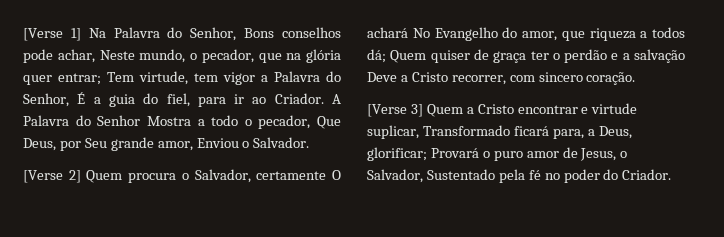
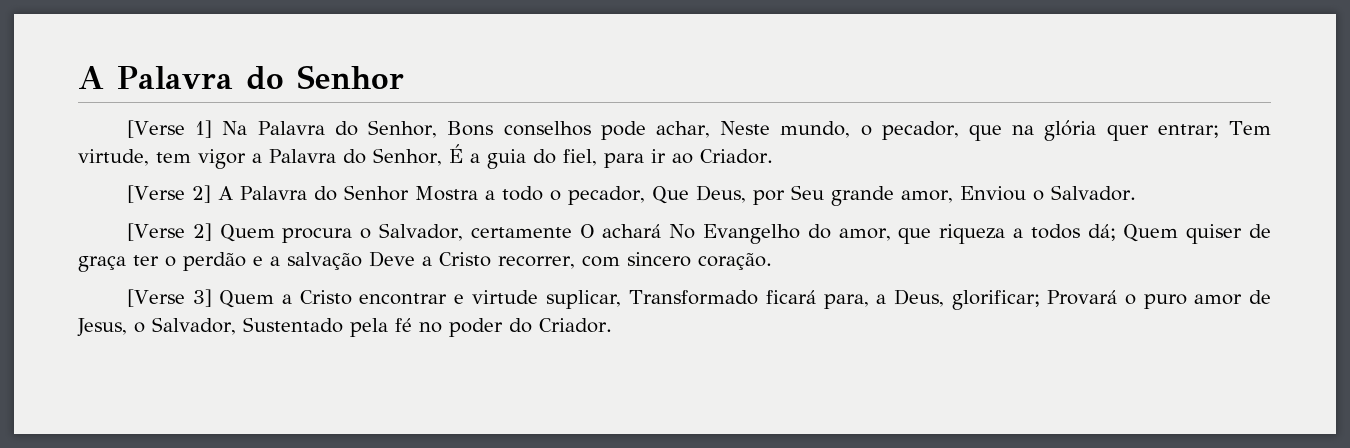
(23, 34) none -> [78,65,404,90] A Palavra do Senhor //
(324, 98) none -> [127,185,212,203] // [Verse 2]

